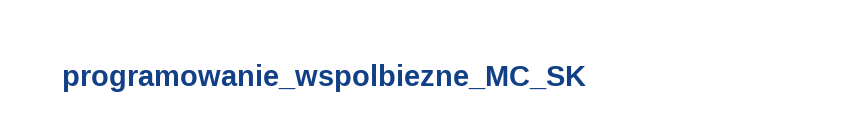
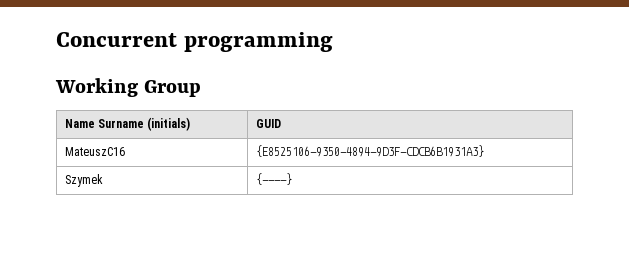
[62,64,586,92] programowanie_wspolbiezne_MC_SK -> [56,32,334,52] [55,78,202,97] [64,117,191,131] [255,119,281,128] [64,147,125,156] [255,145,484,157] [64,174,103,187] [255,173,292,185] Concurrent programming // Working Group // Name Surname (initials) | GUID // MateuszC16 | {E8525106-9350-4894-9D3F-CDCB6B1931A3} // Szymek | {----}

